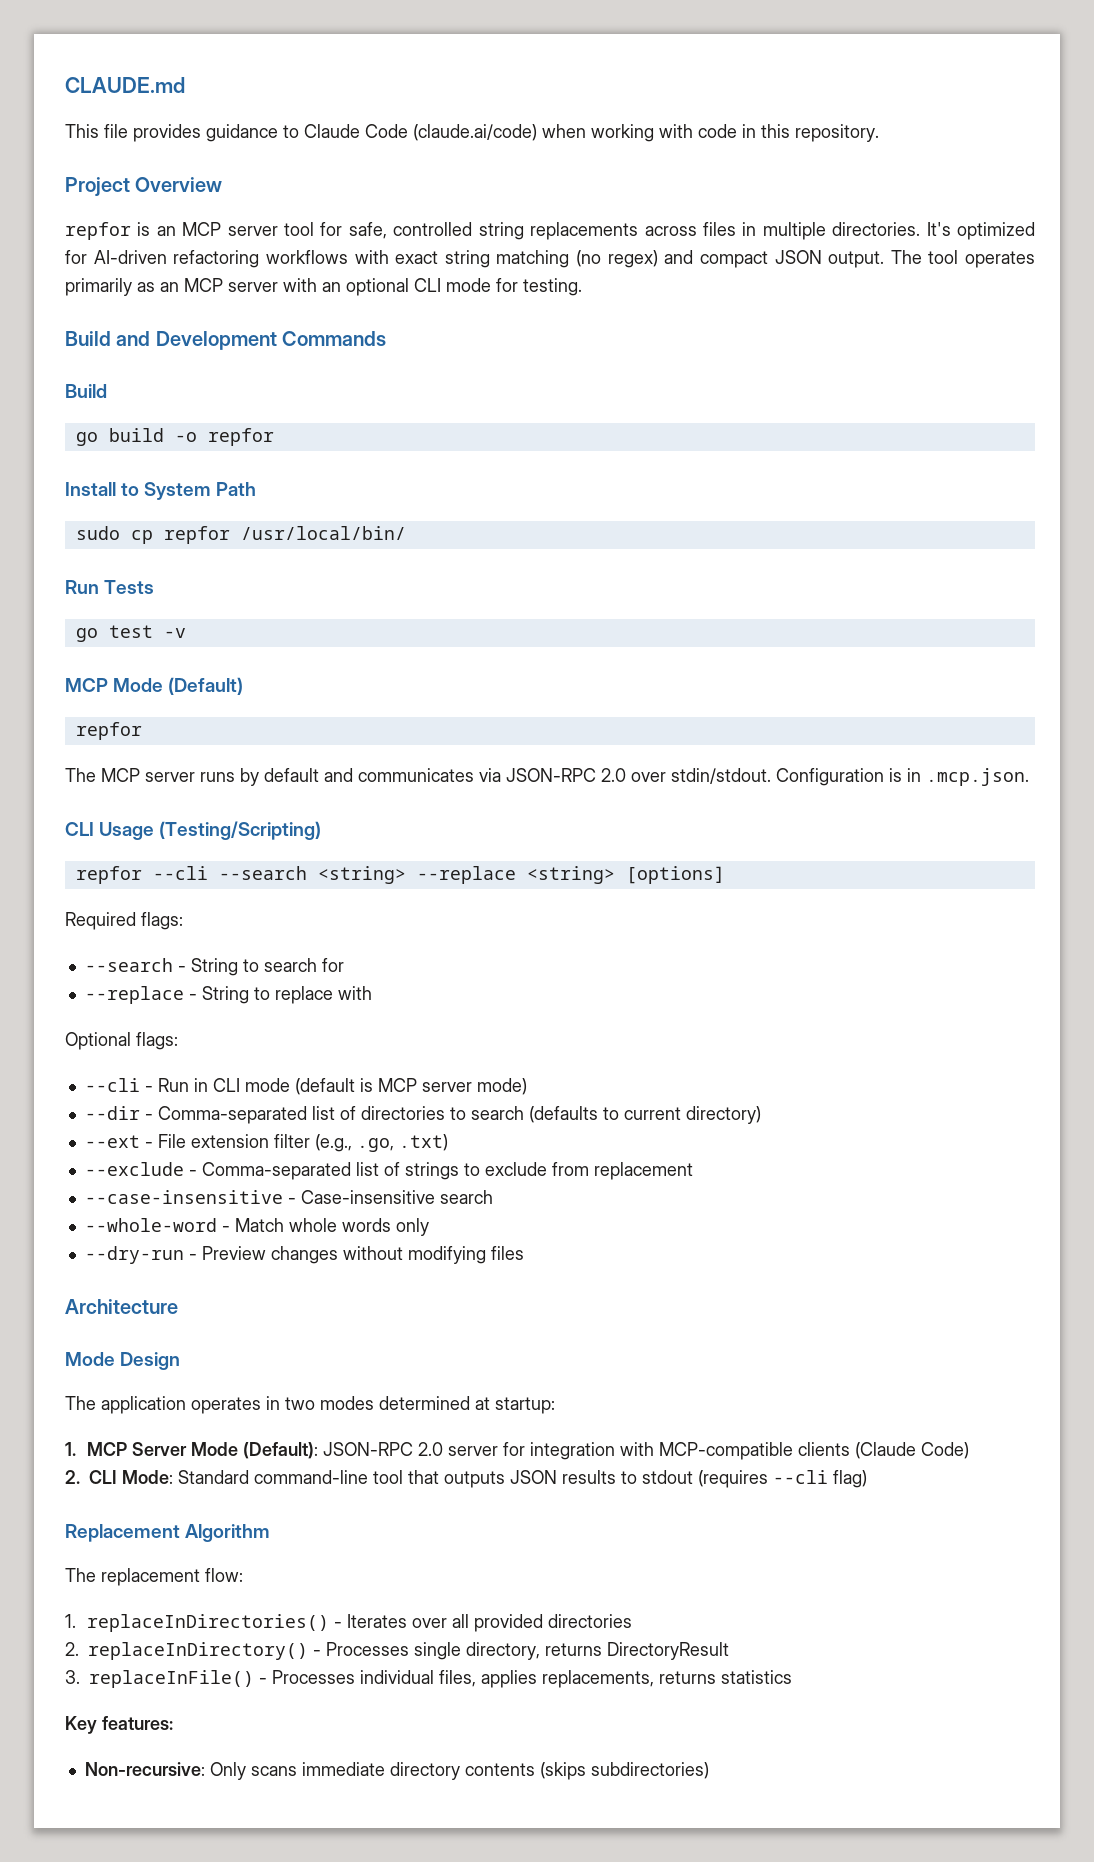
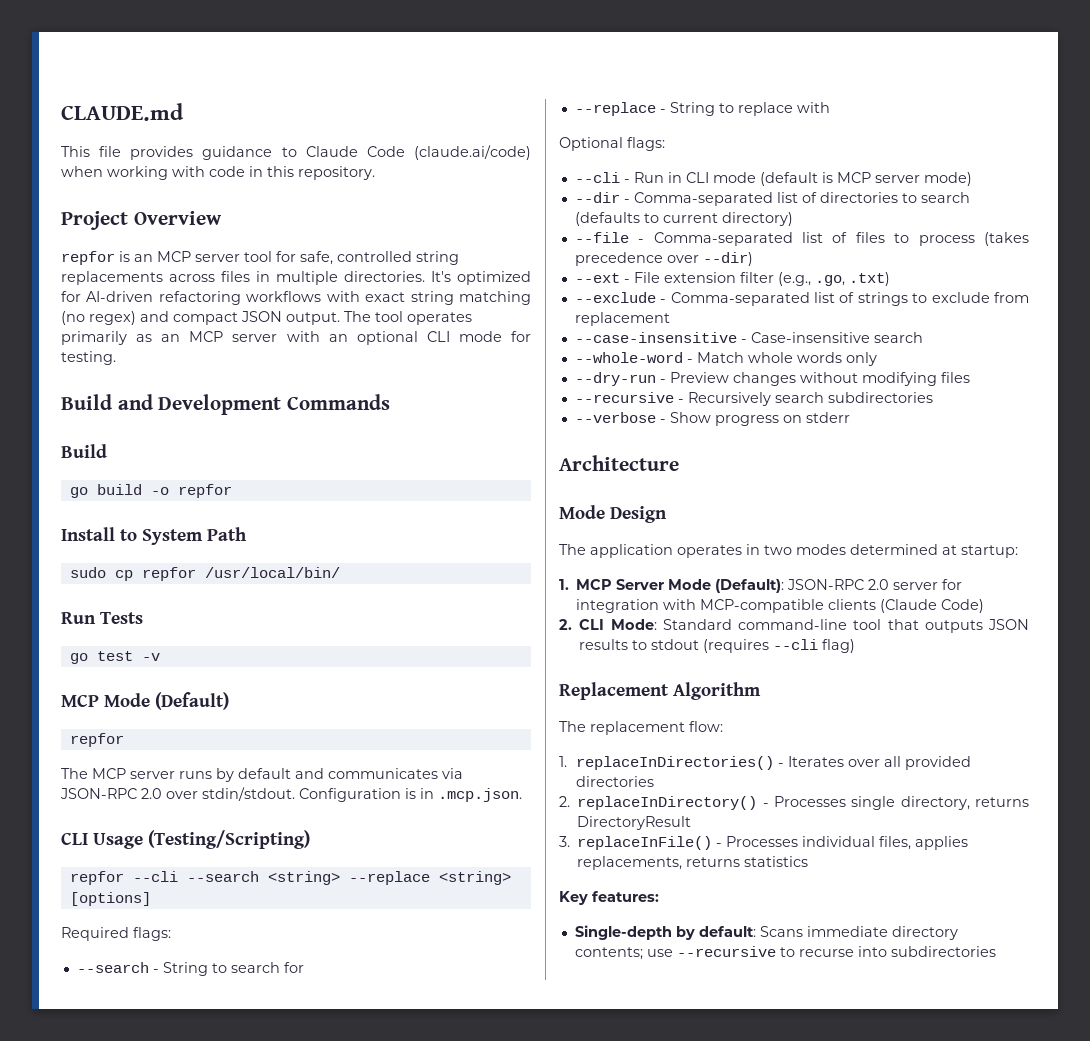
(761, 1115) none -> [574,232,1029,246] [574,252,753,266] // --file - Comma-separated list of files to process (takes precedence over --dir)
(524, 1253) none -> [574,392,933,406] [574,412,850,426] // --recursive - Recursively search subdirectories // --verbose - Show progress on stderr
[84,1762,709,1780] Non-recursive: Only scans immediate directory contents (skips subdirectories) -> [574,925,958,940] [574,946,996,960] Single-depth by default: Scans immediate directory contents; use --recursive to recurse into subdirectories

